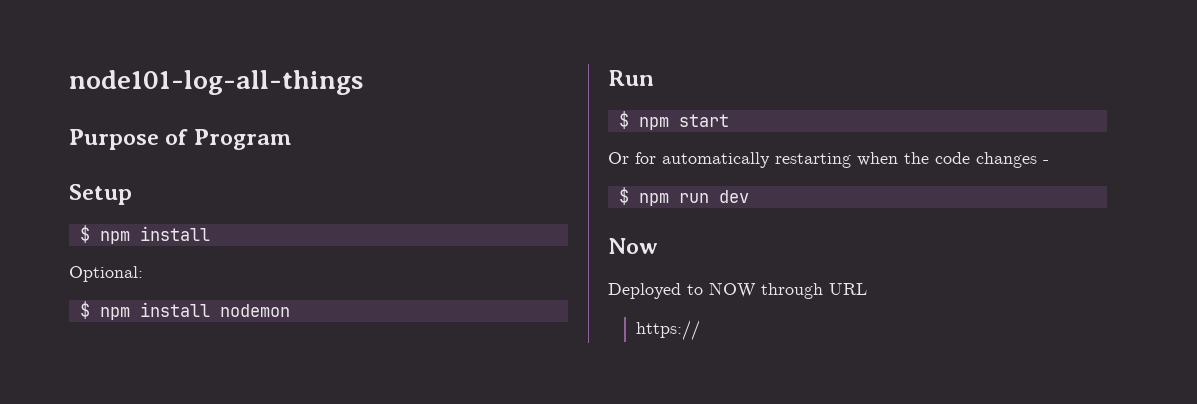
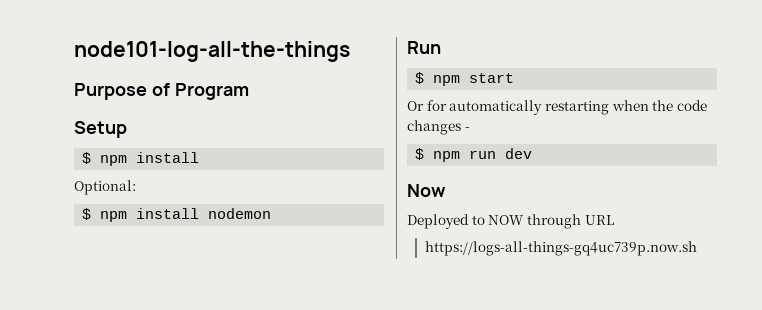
[69,70,363,95] node101-log-all-things -> [74,41,350,62] node101-log-all-the-things
[635,320,700,341] https:// -> [424,241,697,256] https://logs-all-things-gq4uc739p.now.sh

